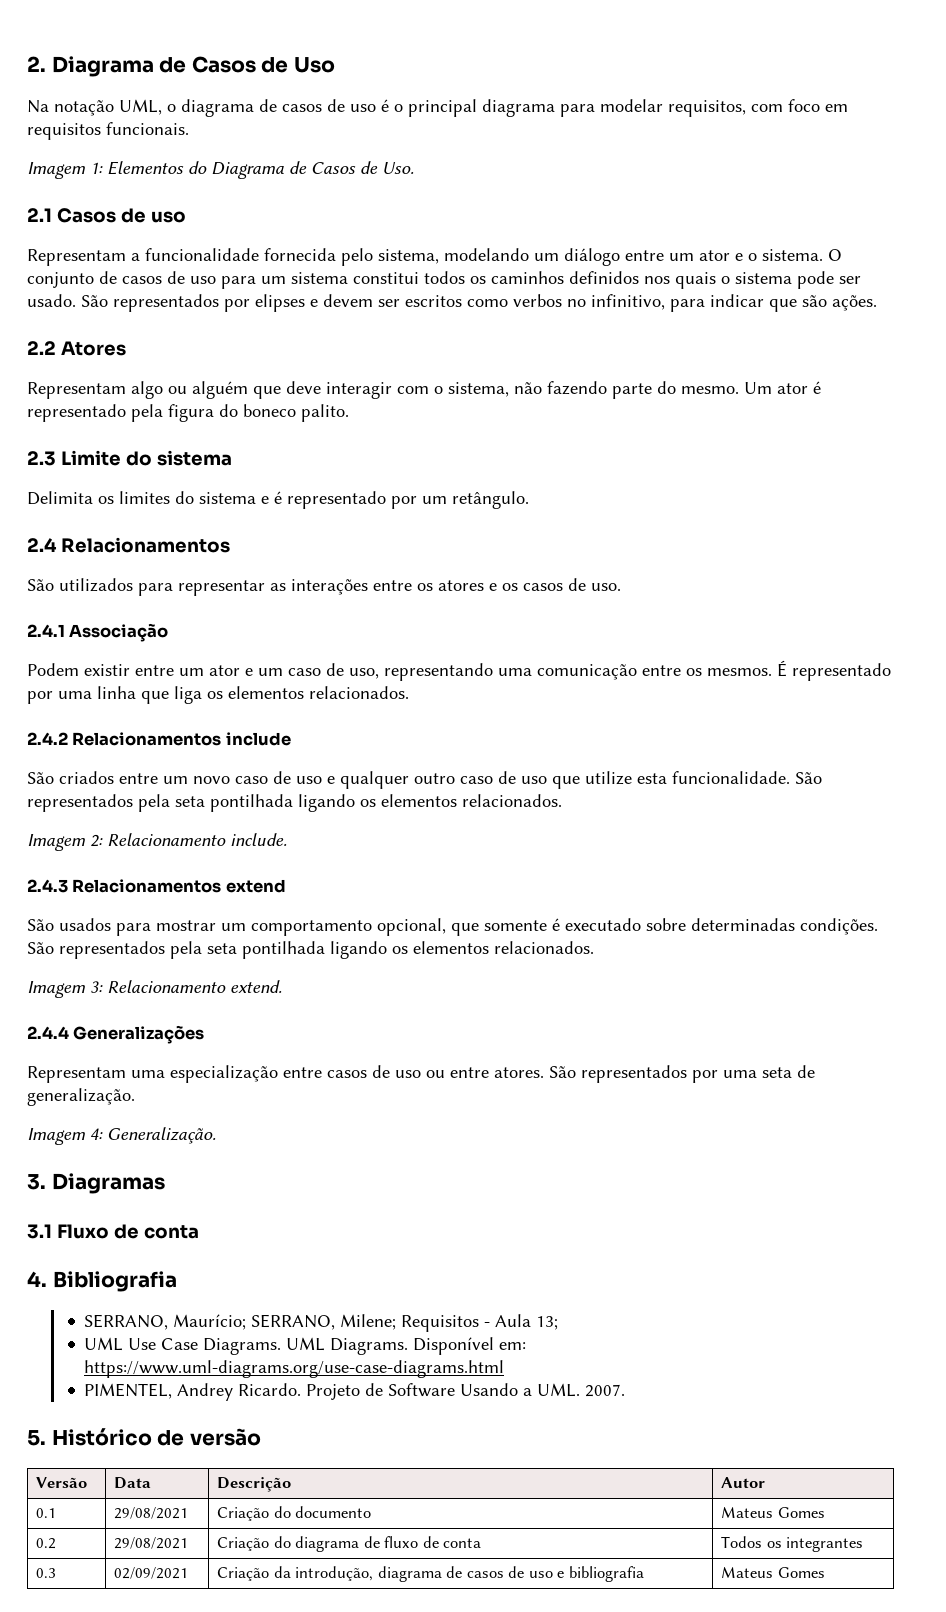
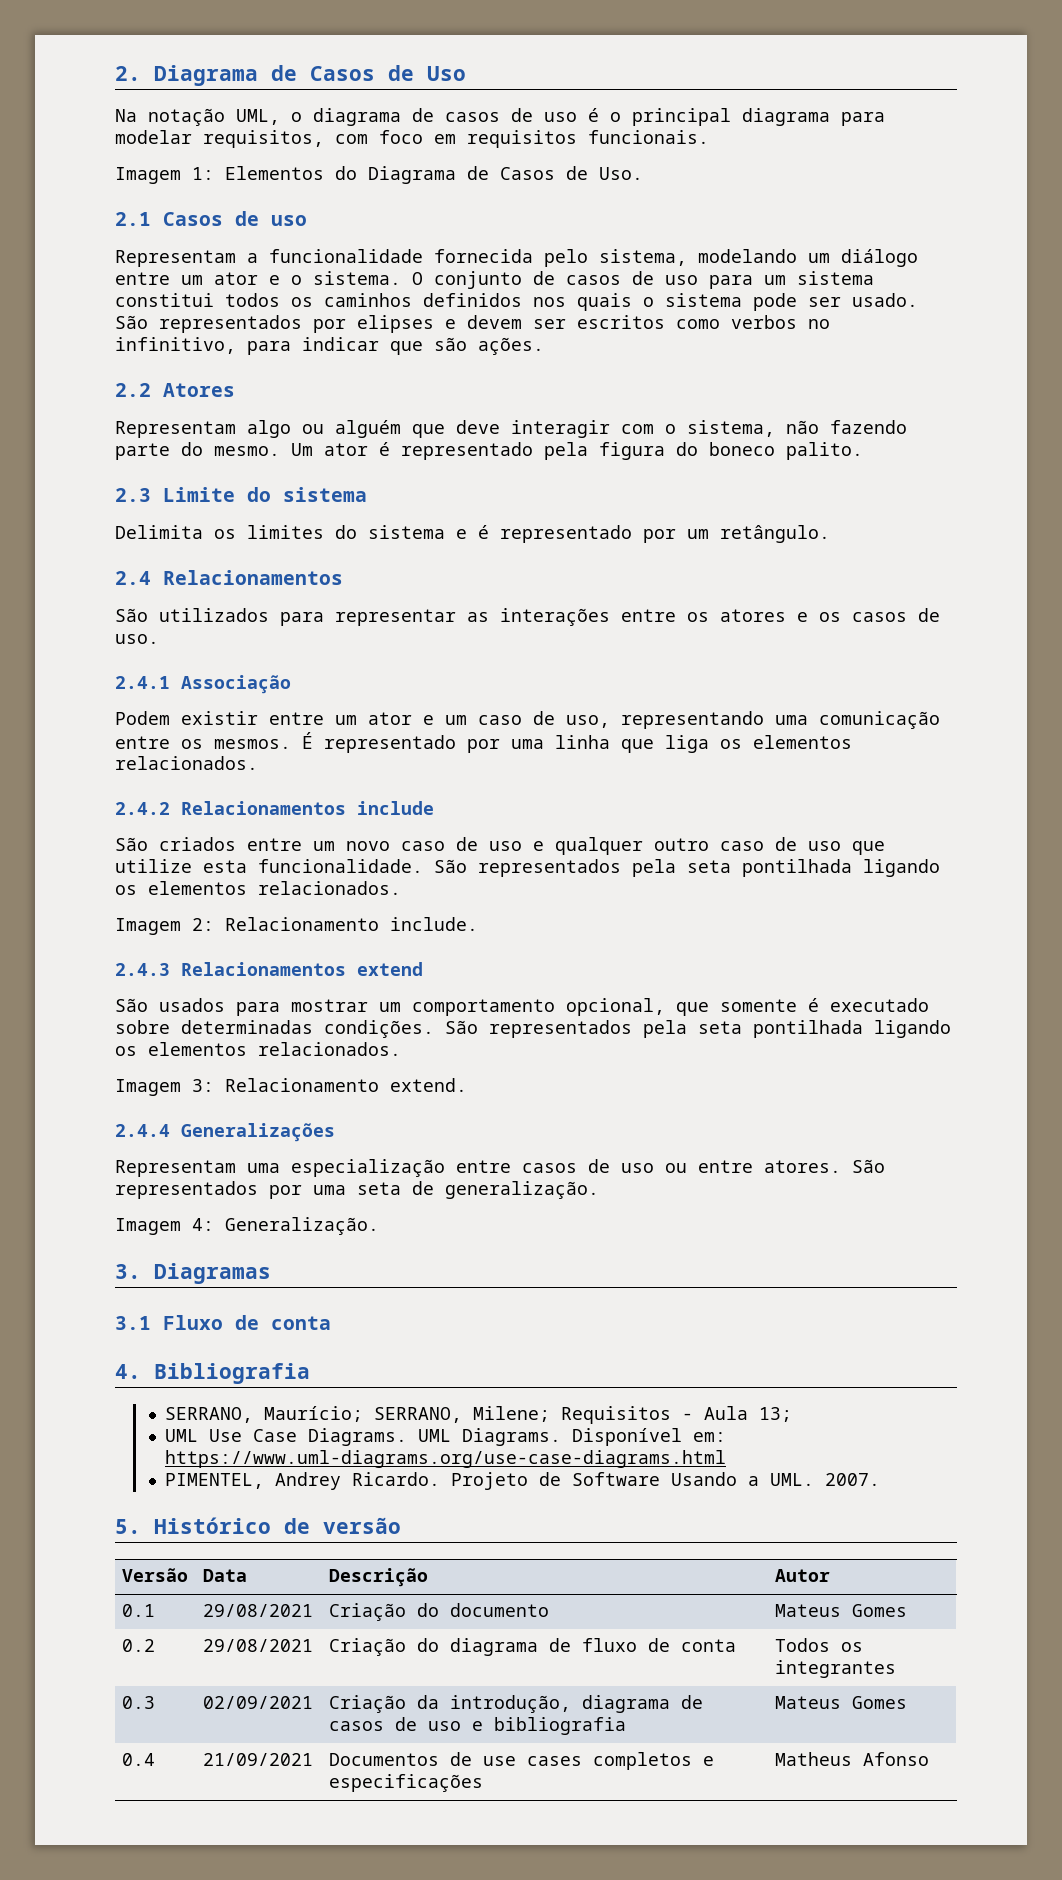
(825, 1572) none -> [122,1753,156,1766] [203,1753,314,1766] [329,1752,715,1770] [329,1774,484,1792] [775,1752,930,1766] // 0.4 | 21/09/2021 | Documentos de use cases completos e especificações | Matheus Afonso

